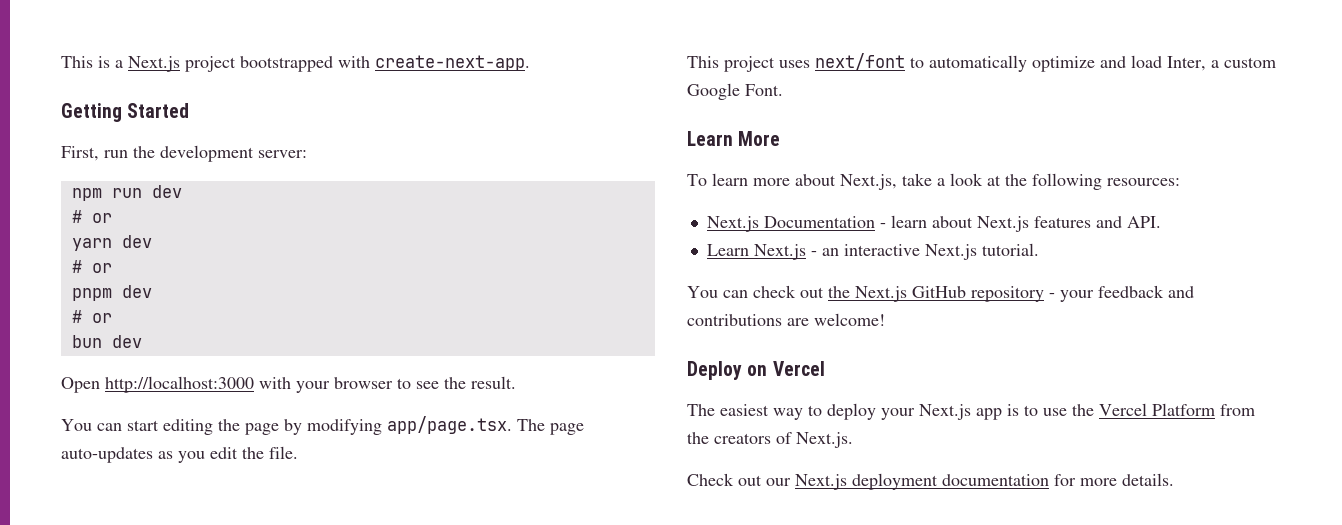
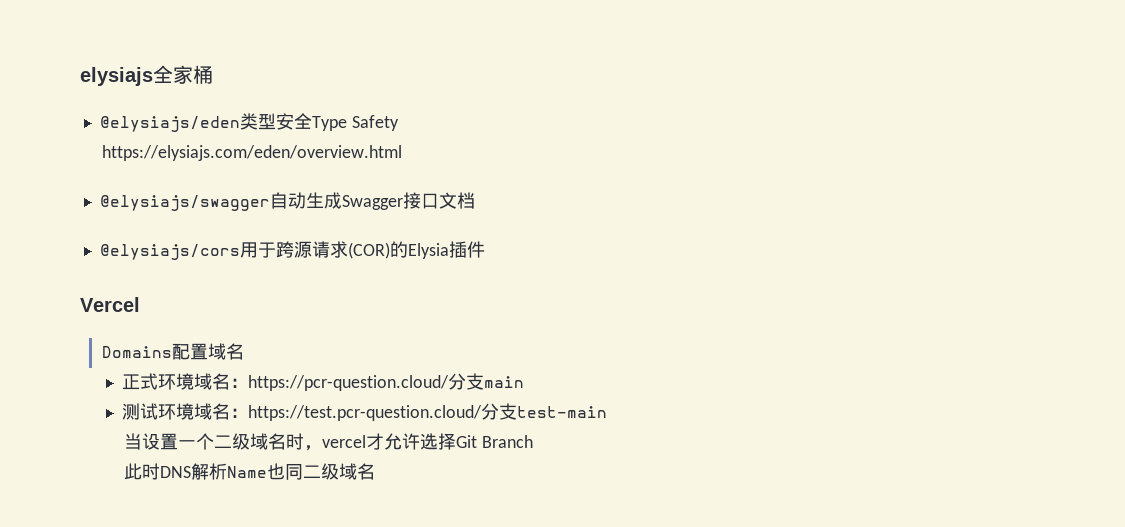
[61,55,530,72] [61,103,190,122] [61,145,307,162] [71,185,182,201] [71,210,112,223] [71,235,152,251] [71,260,112,273] [71,285,152,301] [71,310,112,323] [71,335,142,348] [61,376,516,393] [61,416,584,435] [61,446,298,463] [687,53,1276,72] [687,83,783,100] [687,131,781,146] [687,173,1180,190] [706,215,1161,232] [706,243,1039,260] [687,285,1194,302] [687,313,885,326] [687,361,825,380] [687,403,1255,420] [687,432,853,448] [687,473,1174,490] This is a Next.js project bootstrapped with create-next-app. // Getting Started // First, run the development server: // npm run dev // # or // yarn dev // # or // pnpm dev // # or // bun dev // Open http://localhost:3000 with your browser to see the result. // You can start editing the page by modifying app/page.tsx. The page auto-updates as you edit the file. // This project uses next/font to automatically optimize and load Inter, a custom Google Font. // Learn More // To learn more about Next.js, take a look at the following resources: // Next.js Documentation - learn about Next.js features and API. // Learn Next.js - an interactive Next.js tutorial. // You can check out the Next.js GitHub repository - your feedback and contributions are welcome! // Deploy on Vercel // The easiest way to deploy your Next.js app is to use the Vercel Platform from the creators of Next.js. // Check out our Next.js deployment documentation for more details. -> [80,65,213,86] [99,113,399,132] [101,145,402,161] [99,192,475,211] [99,241,485,260] [80,297,140,312] [101,343,244,360] [121,373,524,391] [121,403,607,421] [123,433,533,451] [123,463,375,480] elysiajs全家桶 // @elysiajs/eden类型安全Type Safety // https://elysiajs.com/eden/overview.html // @elysiajs/swagger自动生成Swagger接口文档 // @elysiajs/cors用于跨源请求(COR)的Elysia插件 // Vercel // Domains配置域名 // 正式环境域名：https://pcr-question.cloud/分支main // 测试环境域名：https://test.pcr-question.cloud/分支test-main // 当设置一个二级域名时，vercel才允许选择Git Branch // 此时DNS解析Name也同二级域名

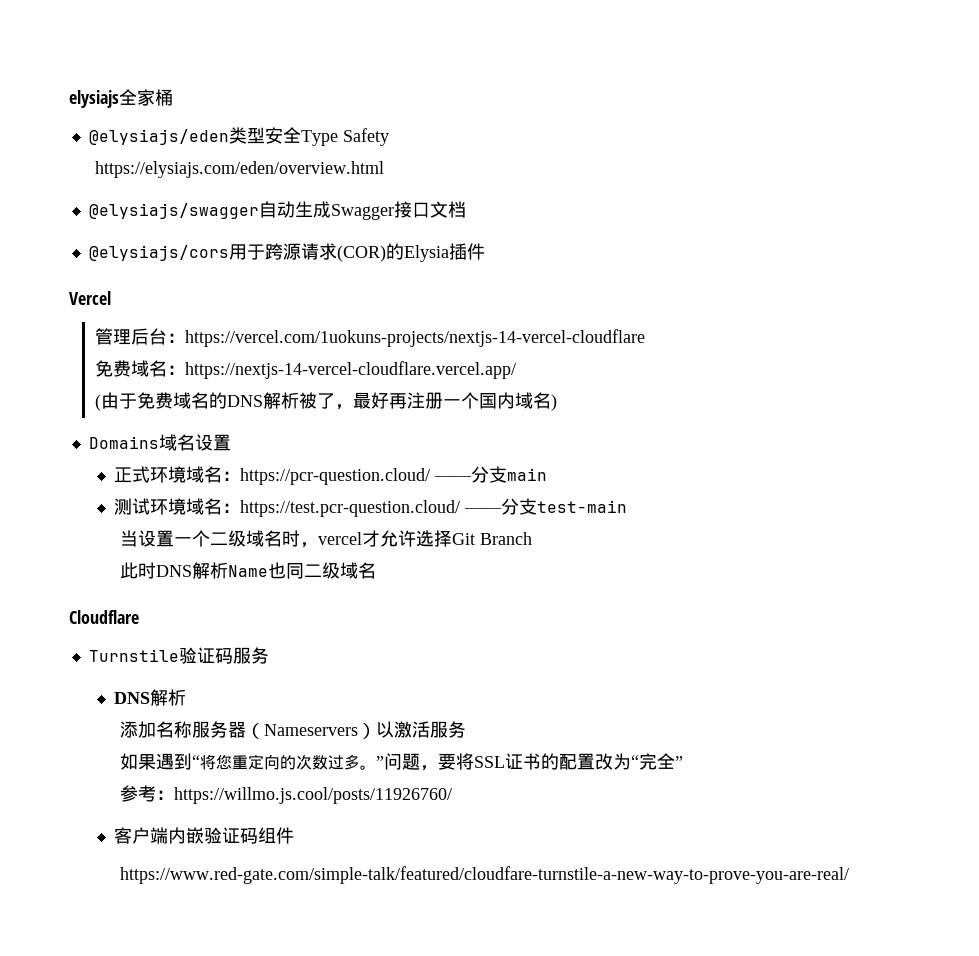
[101,343,244,360] Domains配置域名 -> [94,328,645,347] [94,360,516,379] [94,392,557,411] [88,434,231,451] 管理后台：https://vercel.com/1uokuns-projects/nextjs-14-vercel-cloudflare // 免费域名：https://nextjs-14-vercel-cloudflare.vercel.app/ // (由于免费域名的DNS解析被了，最好再注册一个国内域名) // Domains域名设置
(449, 383) none -> [434,476,473,481] ——
(482, 413) none -> [464,508,503,513] ——
(375, 471) none -> [69,610,139,624] [88,647,269,664] [114,689,187,706] [120,721,467,739] [120,753,684,771] [120,785,453,804] [114,827,295,844] [120,866,850,884] // Cloudflare // Turnstile验证码服务 // DNS解析 // 添加名称服务器（Nameservers）以激活服务 // 如果遇到“将您重定向的次数过多。”问题，要将SSL证书的配置改为“完全” // 参考：https://willmo.js.cool/posts/11926760/ // 客户端内嵌验证码组件 // https://www.red-gate.com/simple-talk/featured/cloudfare-turnstile-a-new-way-to-prove-you-are-real/

